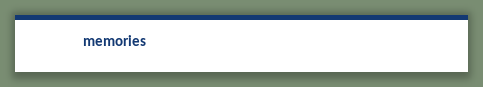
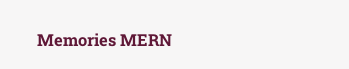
[83,35,146,46] memories -> [37,33,173,47] Memories MERN

